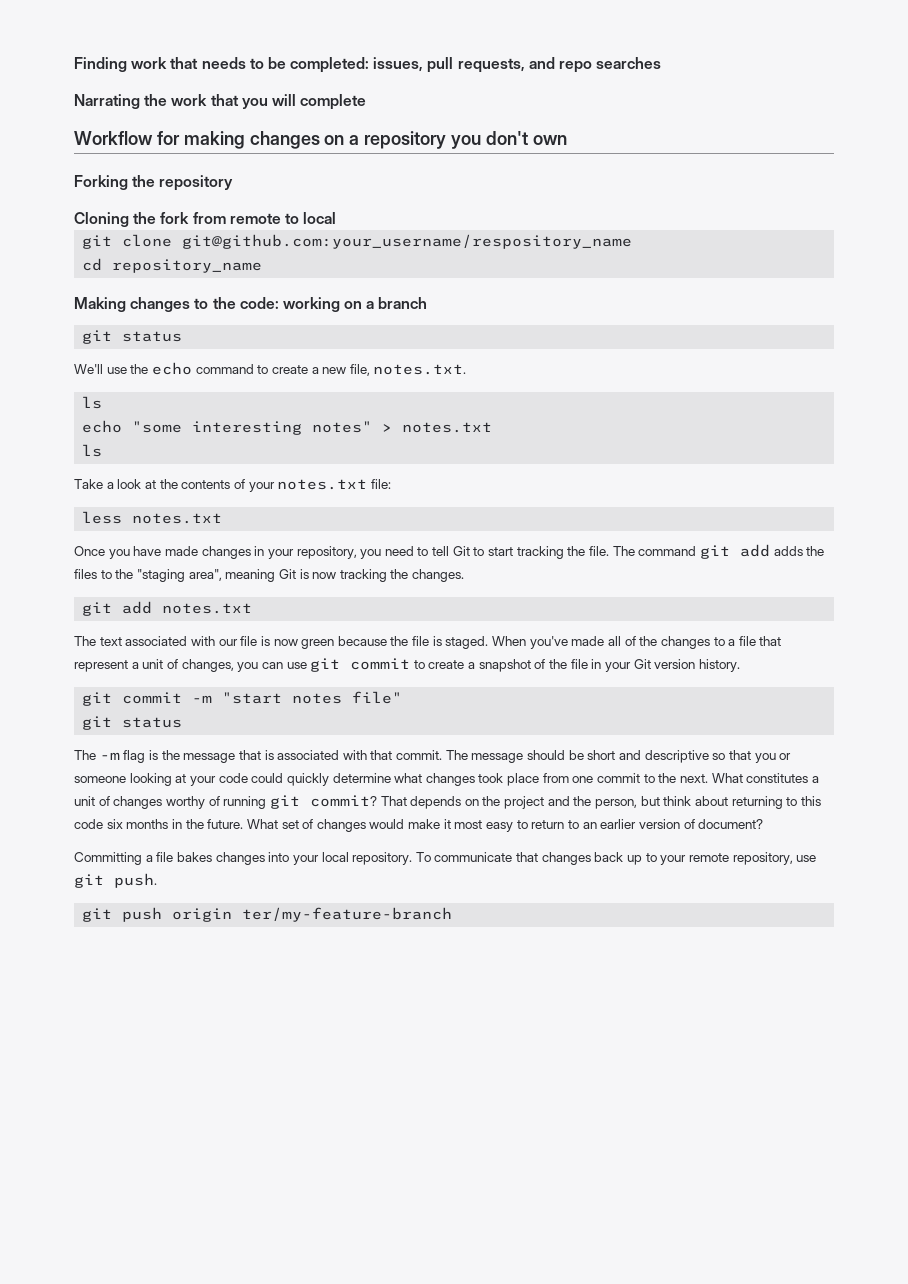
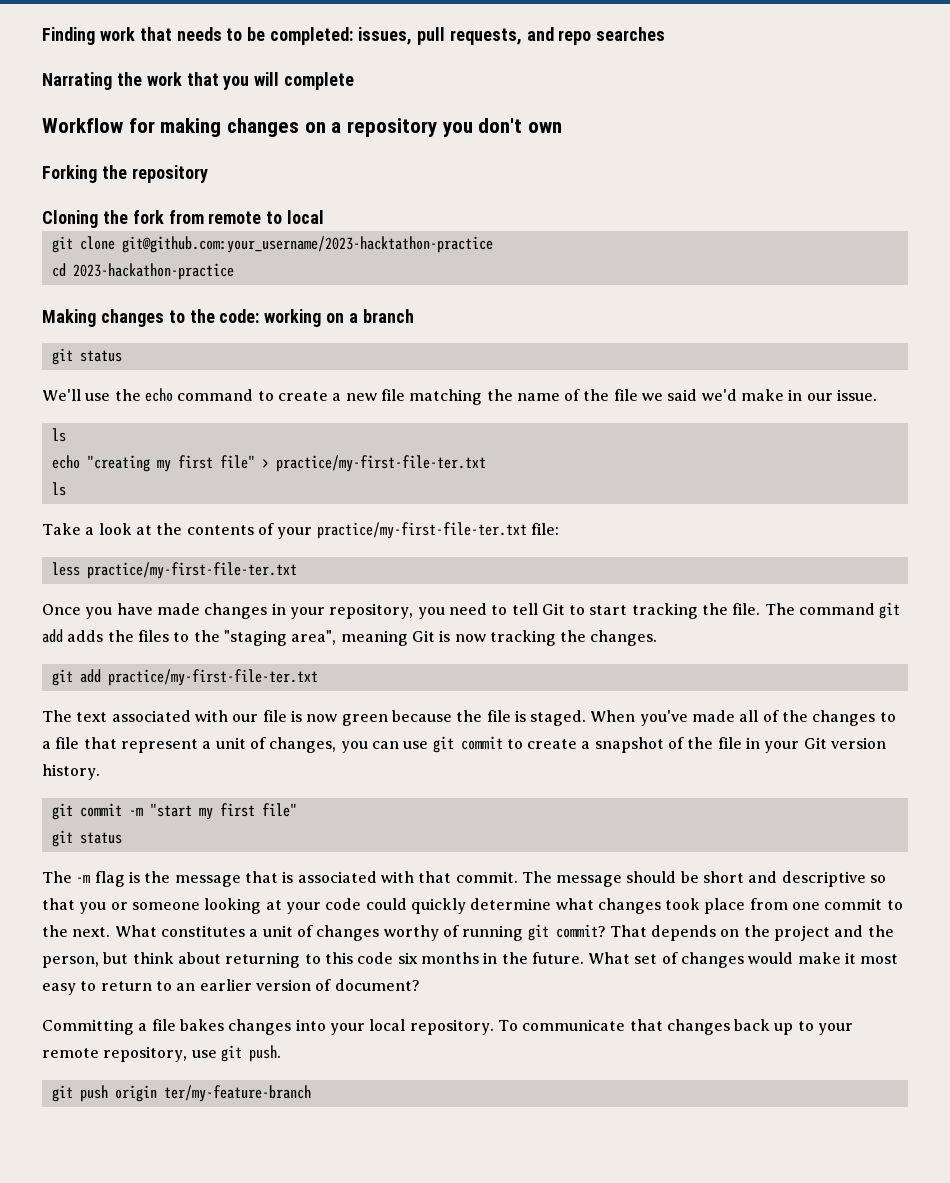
[182,234,633,249] git@github.com:your_username/respository_name -> [121,236,493,253] git@github.com:your_username/2023-hacktathon-practice
[112,259,263,273] repository_name -> [72,263,234,280] 2023-hackathon-practice
[349,364,467,376] [82,396,103,409] [82,420,493,435] file, notes.txt. // ls // echo "some interesting notes" > notes.txt -> [380,389,878,405] [51,428,66,442] [51,455,486,472] file matching the name of the file we said we'd make in our issue. // ls // echo "creating my first file" > practice/my-first-file-ter.txt
[277,479,368,490] notes.txt -> [316,522,527,539] practice/my-first-file-ter.txt
[132,513,223,524] notes.txt -> [86,562,297,579] practice/my-first-file-ter.txt
[162,603,253,614] notes.txt -> [107,669,318,686] practice/my-first-file-ter.txt
[292,693,343,704] notes -> [198,803,255,820] my first

